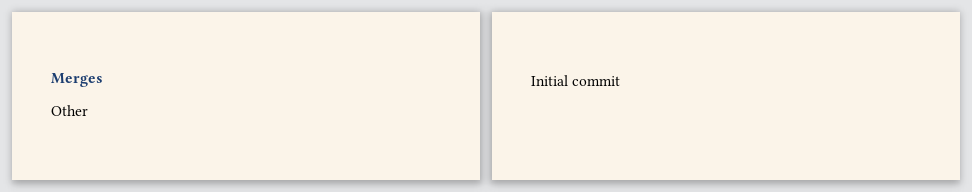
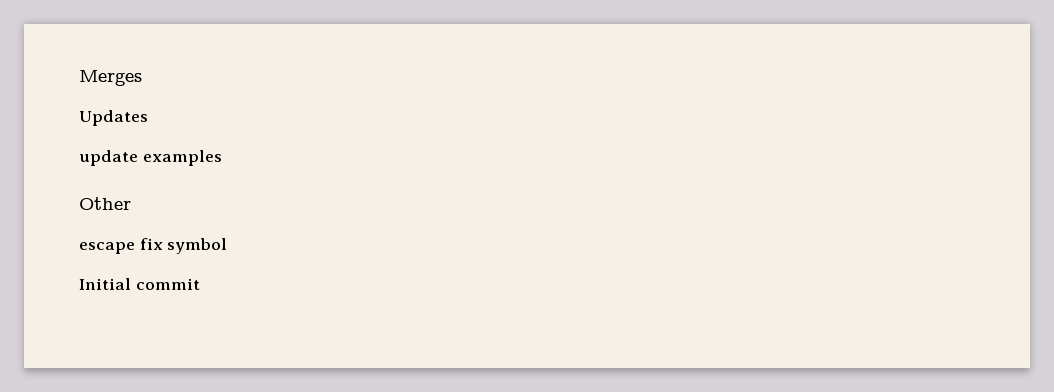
[51,105,88,116] Other -> [79,110,148,126] [79,150,222,166] [79,197,131,210] [79,238,228,254] Updates // update examples // Other // escape fix symbol

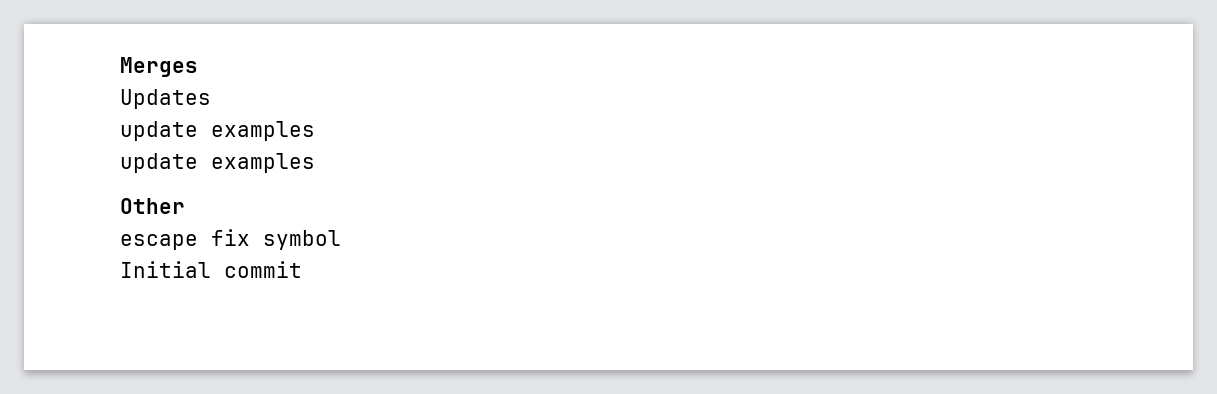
(222, 158) none -> [120,153,315,173] // update examples

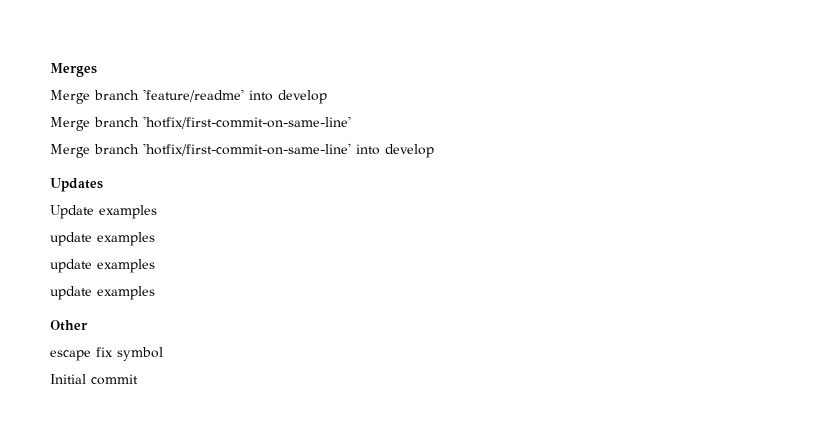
[120,89,211,109] Updates -> [50,89,327,104] [50,116,351,131] [50,143,434,158] [50,178,103,192] [50,205,157,219] [50,232,155,246] Merge branch 'feature/readme' into develop // Merge branch 'hotfix/first-commit-on-same-line' // Merge branch 'hotfix/first-commit-on-same-line' into develop // Updates // Update examples // update examples

